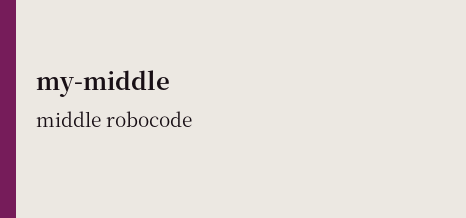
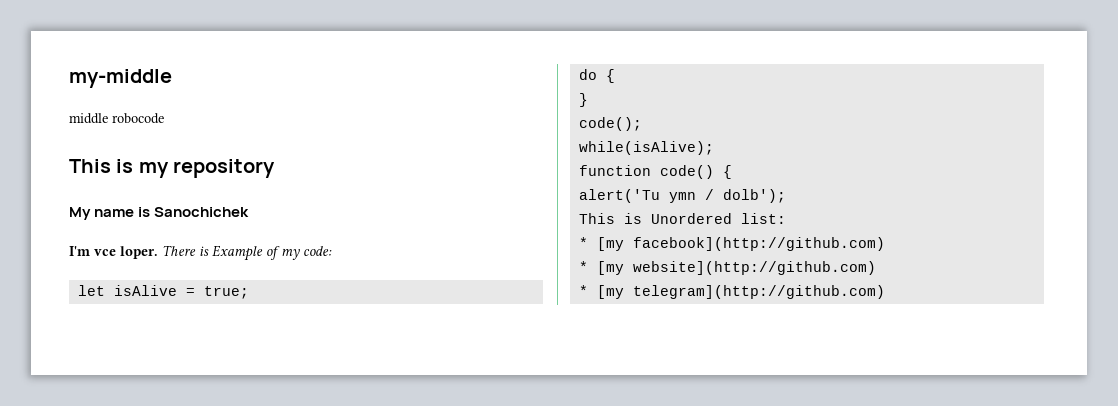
(193, 119) none -> [69,159,276,178] [69,207,250,220] [69,245,332,261] [77,285,249,299] [578,69,615,83] [578,93,588,107] [578,117,642,131] [578,141,714,155] [578,165,732,179] [578,189,786,203] [578,213,786,224] [578,237,885,251] [578,261,876,275] [578,285,885,299] // This is my repository // My name is Sanochichek // I'm vce loper. There is Example of my code: // let isAlive = true; // do { // } // code(); // while(isAlive); // function code() { // alert('Tu ymn / dolb'); // This is Unordered list: // * [my facebook](http://github.com) // * [my website](http://github.com) // * [my telegram](http://github.com)

